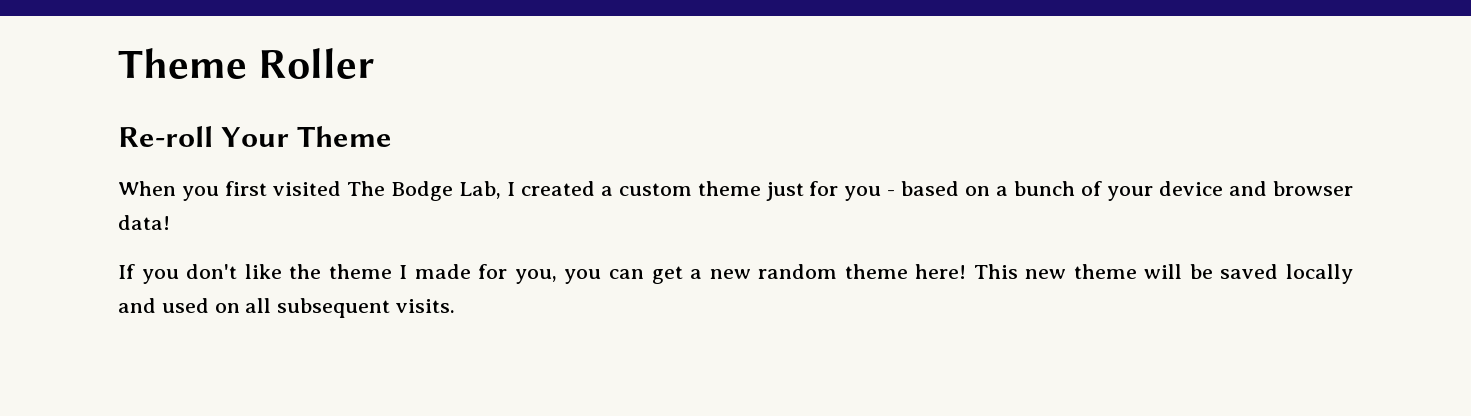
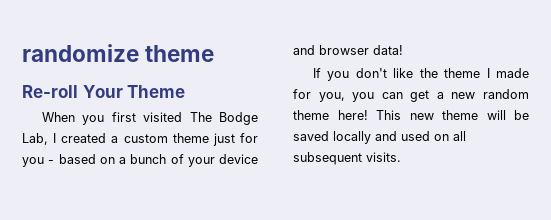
[118,48,375,79] Theme Roller -> [22,44,215,62] randomize theme

